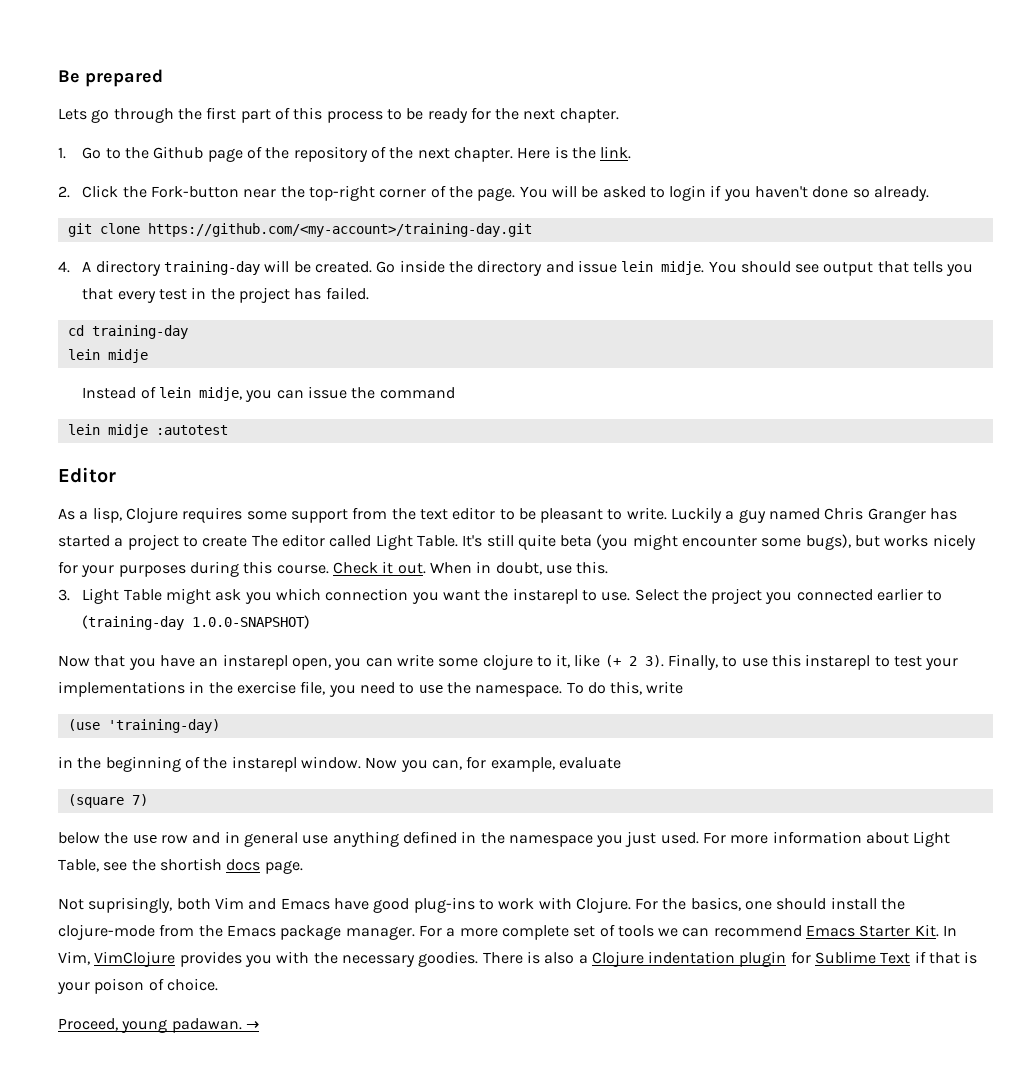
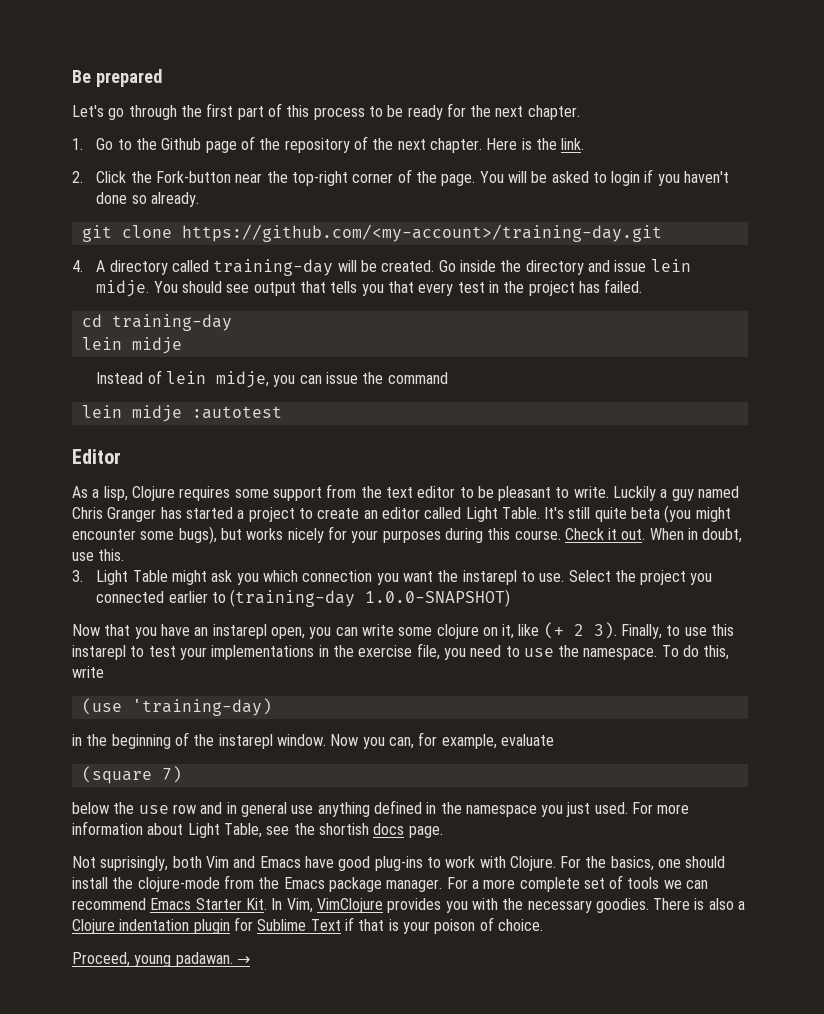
[58,108,87,120] Lets -> [72,105,104,117] Let's
(161, 268) none -> [171,260,209,272] called
[251,535,278,547] The -> [363,510,378,519] an
[536,656,552,667] to -> [482,627,498,636] on

